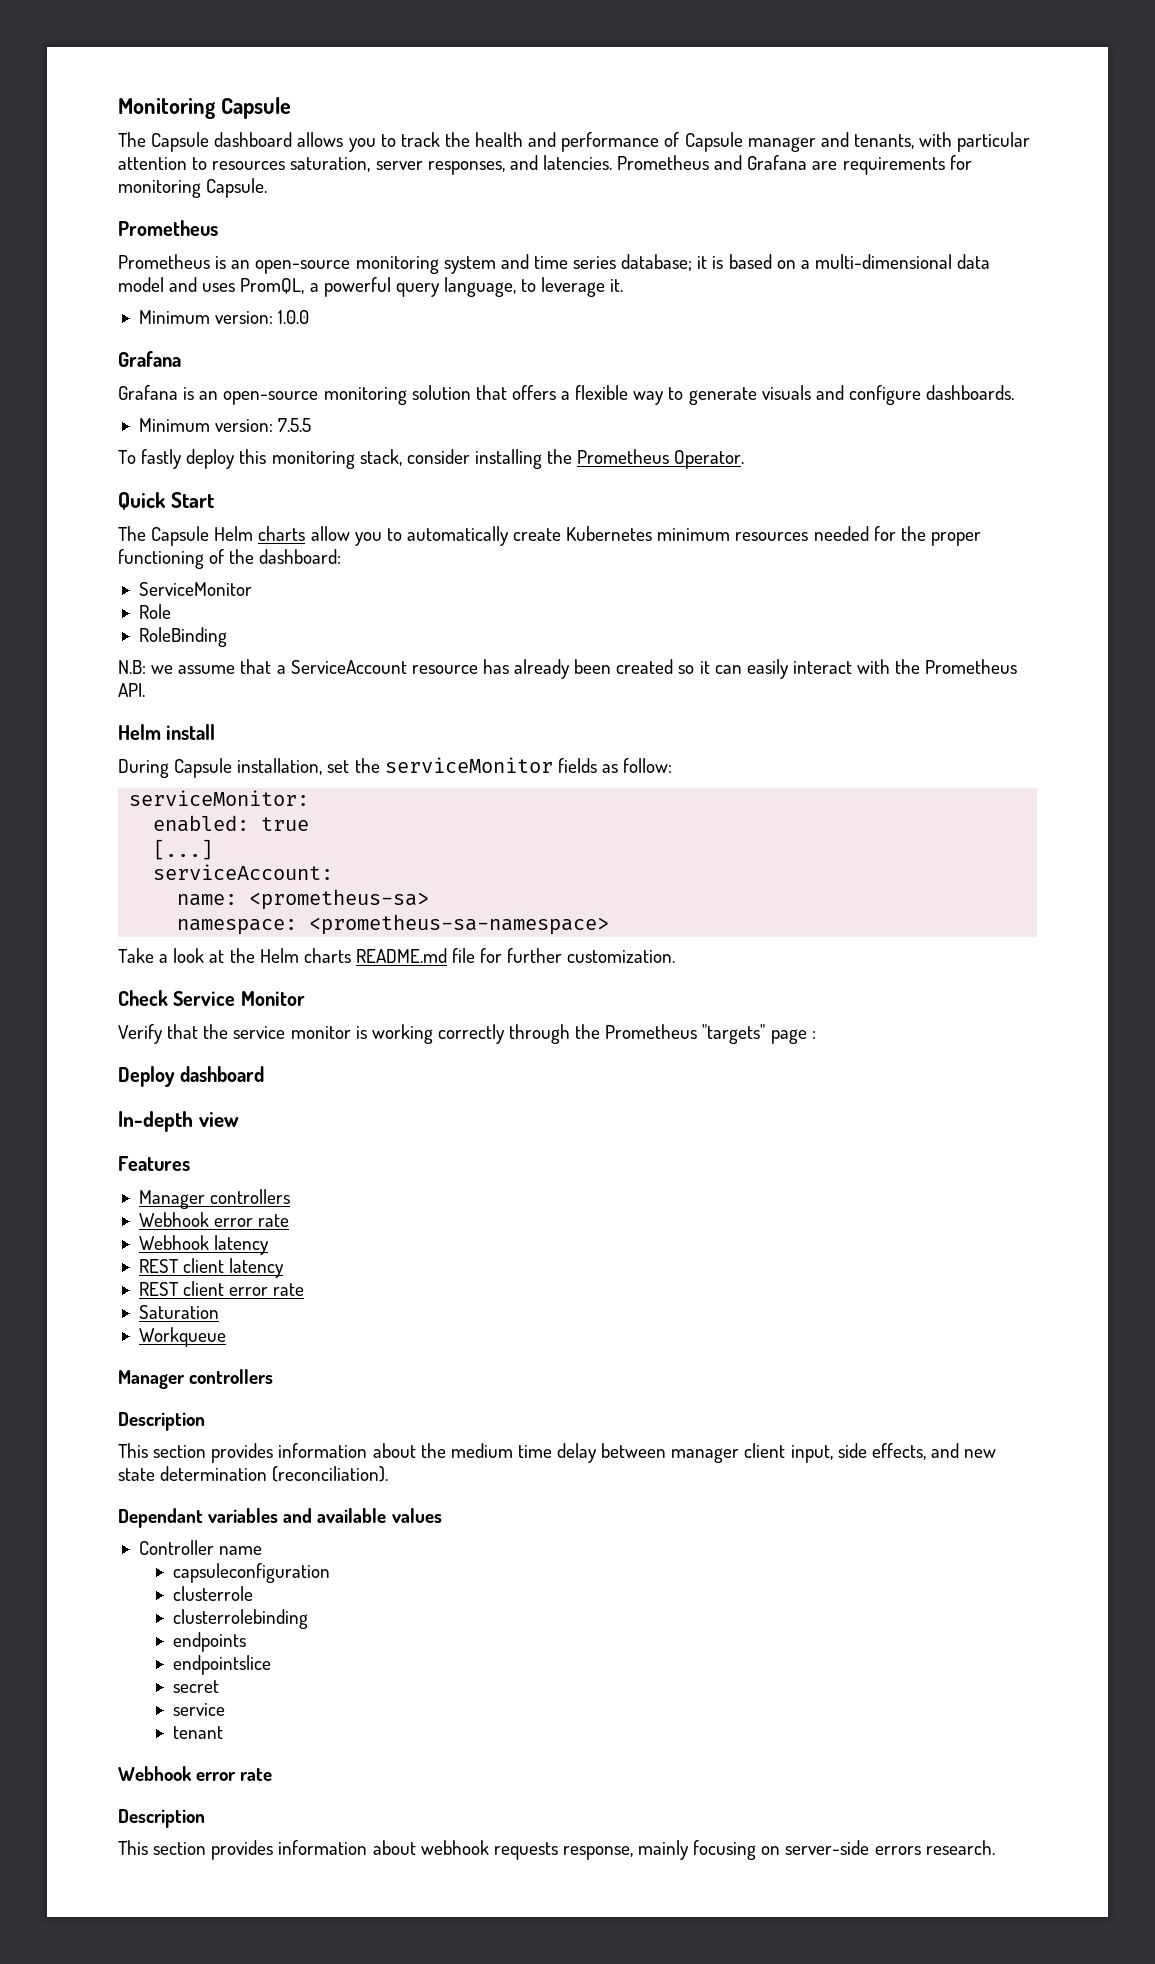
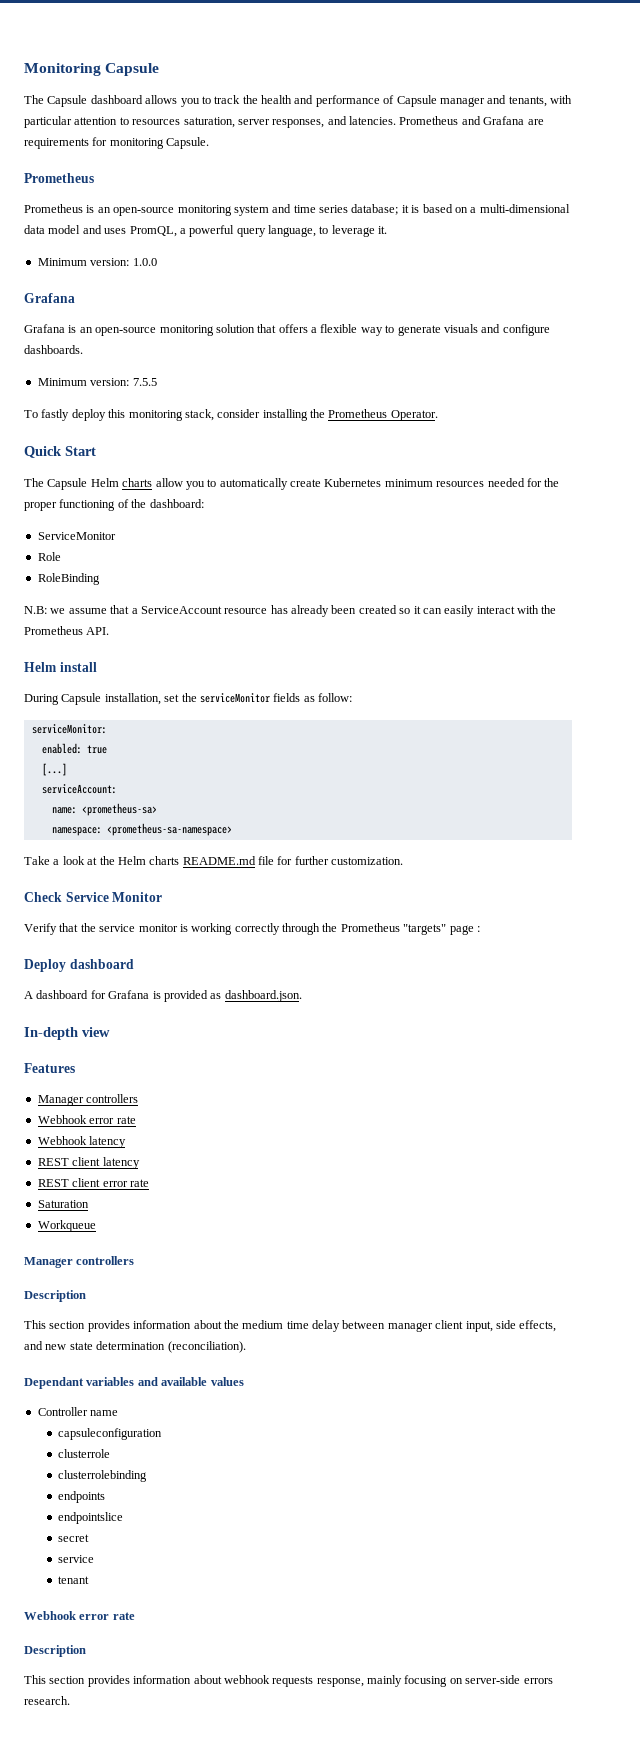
(265, 1074) none -> [24,990,302,1002] // A dashboard for Grafana is provided as dashboard.json.

